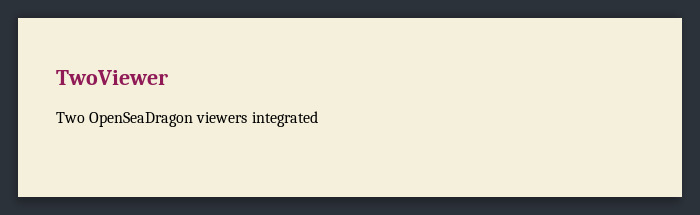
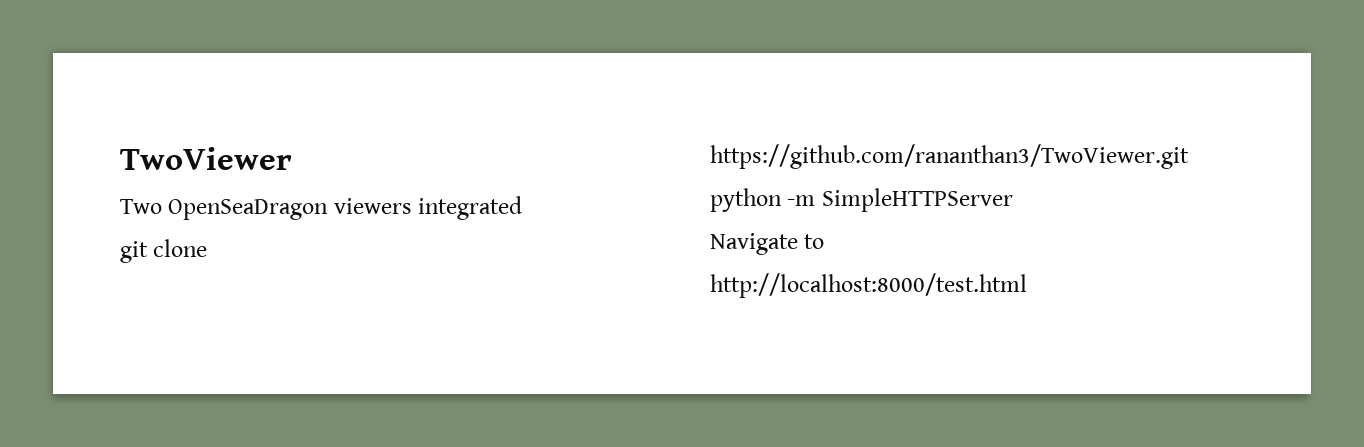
(318, 119) none -> [120,239,208,263] [710,144,1189,169] [710,188,1013,212] [710,233,825,255] [710,273,1027,298] // git clone https://github.com/rananthan3/TwoViewer.git // python -m SimpleHTTPServer // Navigate to // http://localhost:8000/test.html

